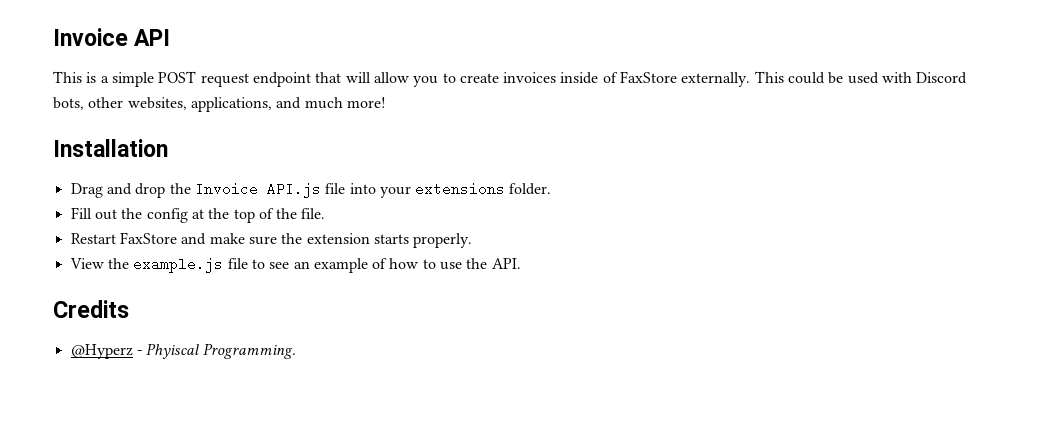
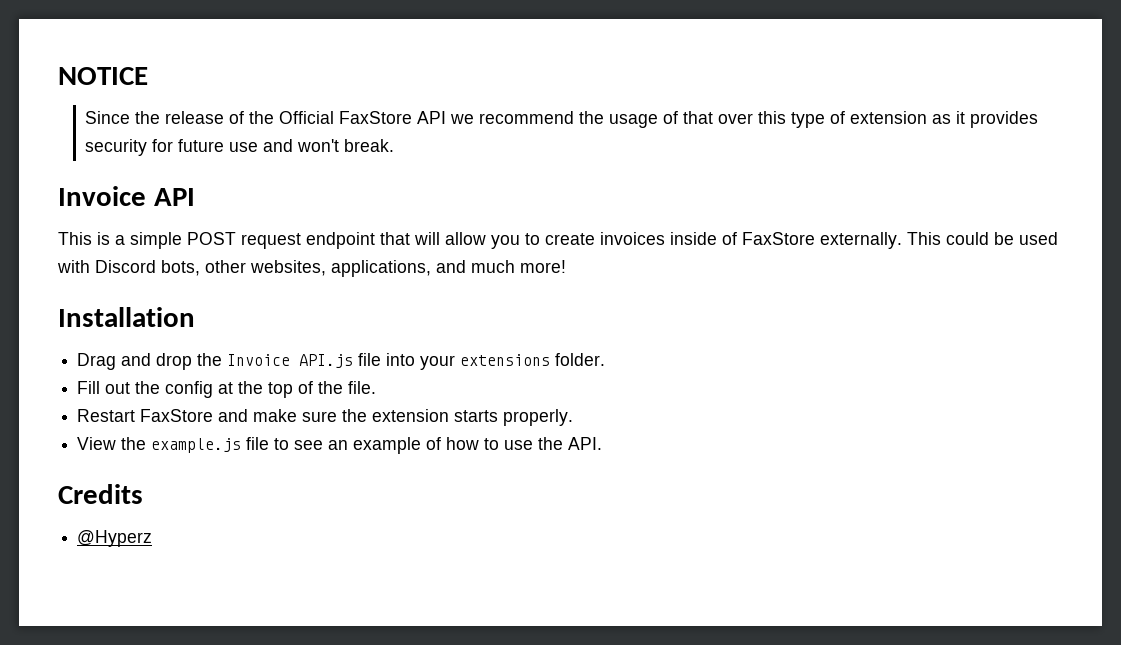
(53, 37) none -> [58,67,148,85] [85,111,1039,128] [85,139,395,156] NOTICE // Since the release of the Official FaxStore API we recommend the usage of that over this type of extension as it provides security for future use and won't break. //
[136,343,296,359] - Phyiscal Programming. -> (153, 538) none

